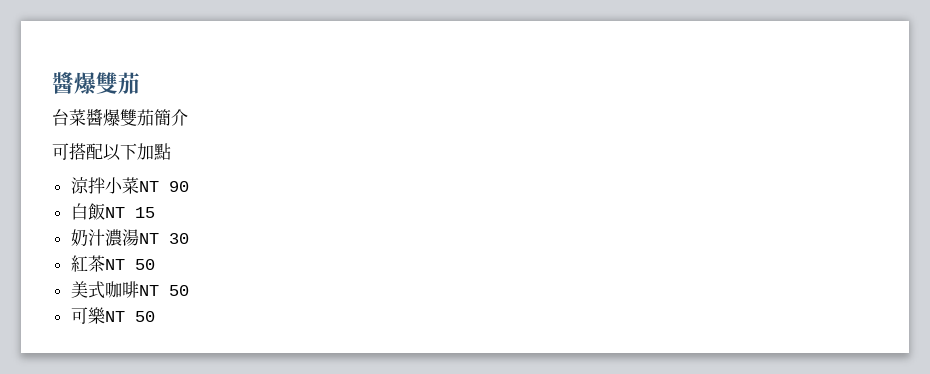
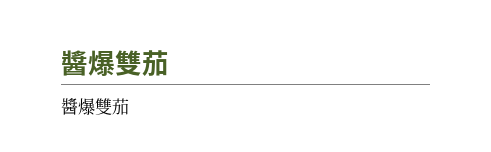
[52,109,188,126] [52,143,171,161] [70,177,189,194] [70,203,155,220] [70,229,189,247] [70,255,155,272] [70,281,189,299] [70,307,155,324] 台菜醬爆雙茄簡介 // 可搭配以下加點 // 涼拌小菜NT 90 // 白飯NT 15 // 奶汁濃湯NT 30 // 紅茶NT 50 // 美式咖啡NT 50 // 可樂NT 50 -> [61,98,129,115] 醬爆雙茄

